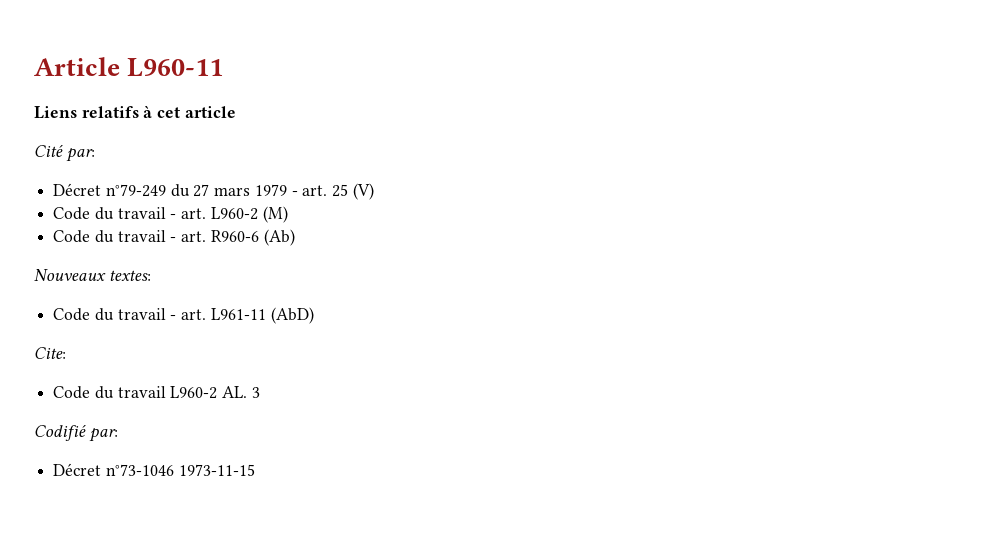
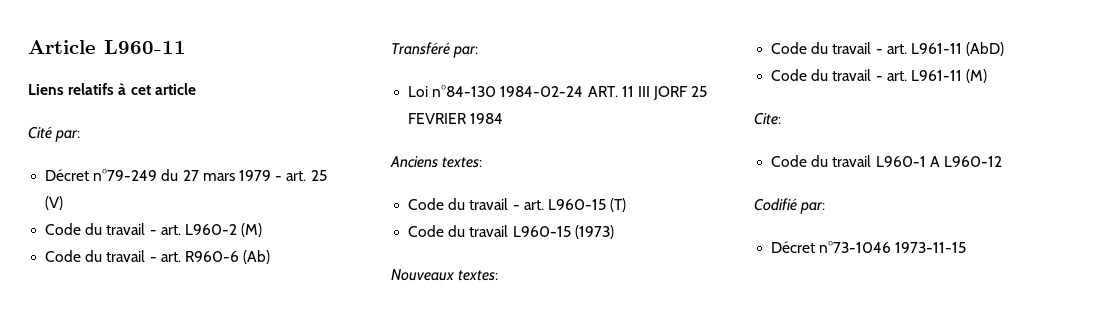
(295, 237) none -> [391,42,479,58] [408,85,708,100] [408,113,504,124] [390,156,483,168] [408,198,627,212] [408,225,614,239] // Transféré par: // Loi n°84-130 1984-02-24 ART. 11 III JORF 25 FEVRIER 1984 // Anciens textes: // Code du travail - art. L960-15 (T) // Code du travail L960-15 (1973)
(314, 315) none -> [771,69,988,83] // Code du travail - art. L961-11 (M)
[170,386,260,399] L960-2 AL. 3 -> [875,156,1002,167] L960-1 A L960-12

